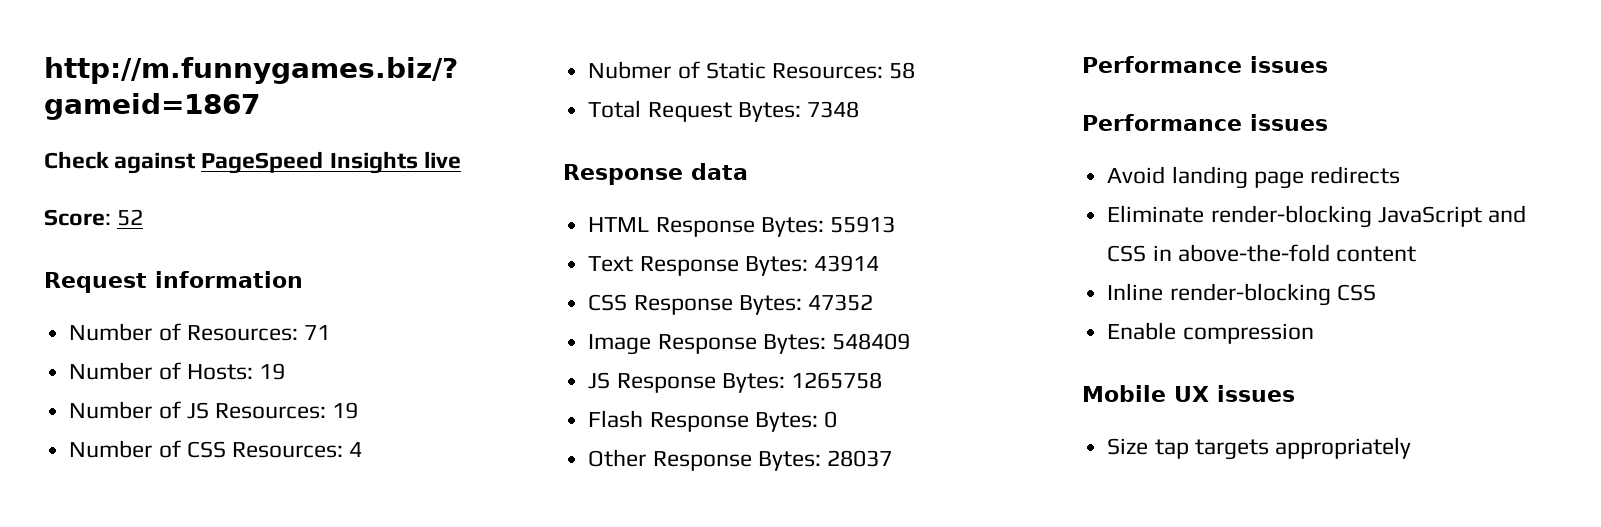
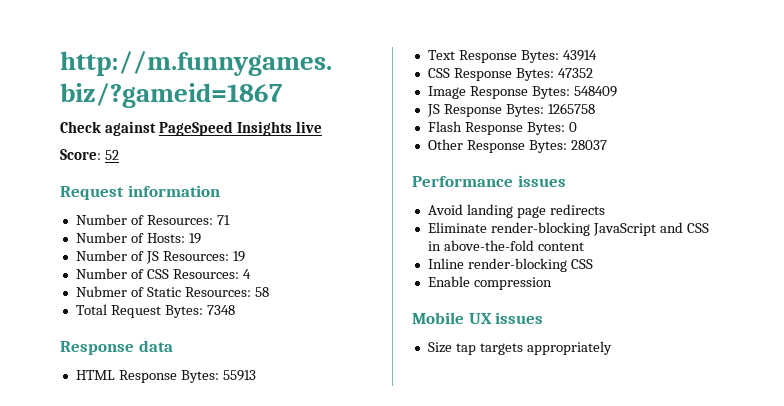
[1082,114,1328,131] // Performance issues -> (566, 181) none

